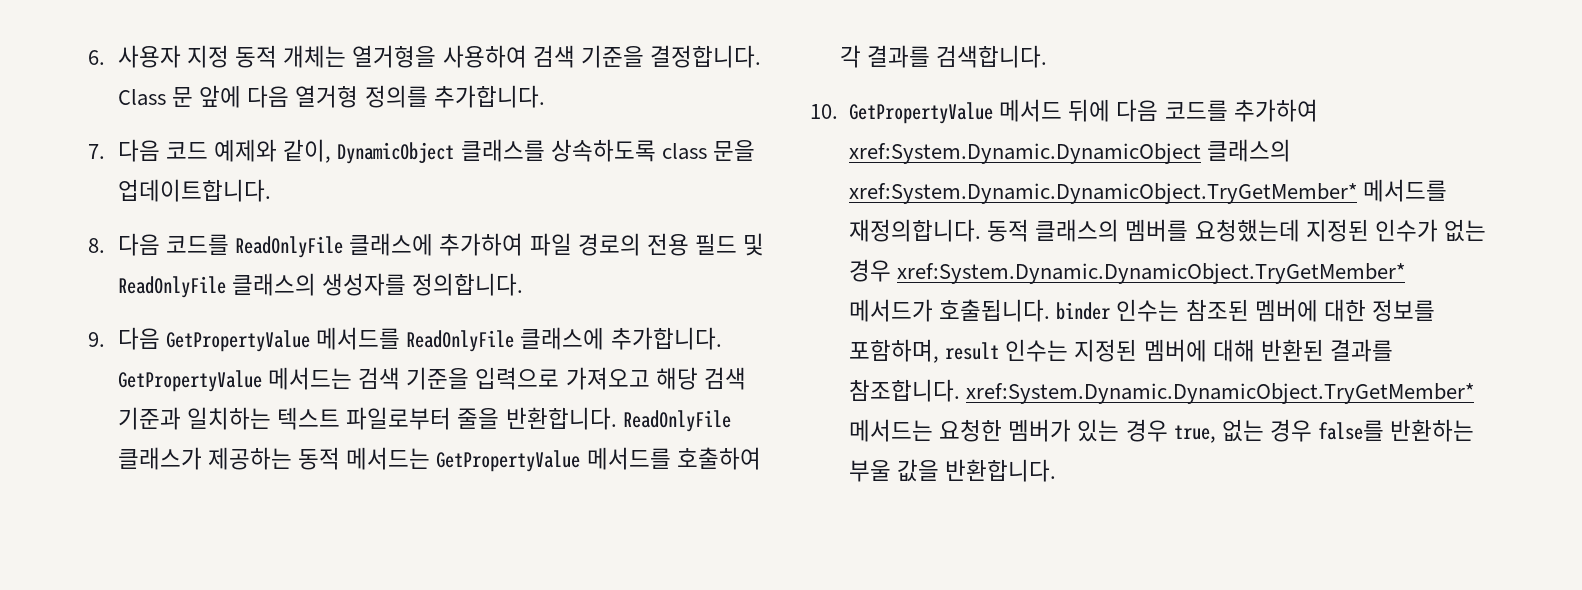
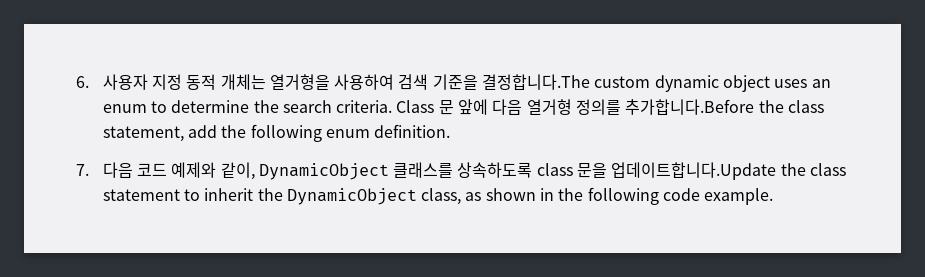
[649,45,761,68] 결정합니다. -> [482,74,831,92] [102,100,393,113] 결정합니다.The custom dynamic object uses an enum to determine the search criteria.
[433,85,545,108] 추가합니다. -> [625,99,825,115] [102,124,451,142] 추가합니다.Before the class statement, add the following enum definition.
[118,179,272,202] [88,233,764,258] [118,273,524,298] [88,327,722,352] [118,367,746,392] [118,407,731,432] [118,447,761,472] [840,45,1048,68] [810,99,1318,124] [849,139,1292,164] [849,179,1448,204] [849,219,1486,242] [849,259,1406,284] [849,299,1435,322] [849,339,1393,363] [849,379,1475,404] [849,419,1474,443] [849,459,1057,482] 업데이트합니다. // 8. 다음 코드를 ReadOnlyFile 클래스에 추가하여 파일 경로의 전용 필드 및 ReadOnlyFile 클래스의 생성자를 정의합니다. // 9. 다음 GetPropertyValue 메서드를 ReadOnlyFile 클래스에 추가합니다. GetPropertyValue 메서드는 검색 기준을 입력으로 가져오고 해당 검색 기준과 일치하는 텍스트 파일로부터 줄을 반환합니다. ReadOnlyFile 클래스가 제공하는 동적 메서드는 GetPropertyValue 메서드를 호출하여 각 결과를 검색합니다. // 10. GetPropertyValue 메서드 뒤에 다음 코드를 추가하여 xref:System.Dynamic.DynamicObject 클래스의 xref:System.Dynamic.DynamicObject.TryGetMember* 메서드를 재정의합니다. 동적 클래스의 멤버를 요청했는데 지정된 인수가 없는 경우 xref:System.Dynamic.DynamicObject.TryGetMember* 메서드가 호출됩니다. binder 인수는 참조된 멤버에 대한 정보를 포함하며, result 인수는 지정된 멤버에 대해 반환된 결과를 참조합니다. xref:System.Dynamic.DynamicObject.TryGetMember* 메서드는 요청한 멤버가 있는 경우 true, 없는 경우 false를 반환하는 부울 값을 반환합니다. -> [611,162,847,180] [102,187,774,205] 업데이트합니다.Update the class statement to inherit the DynamicObject class, as shown in the following code example.

